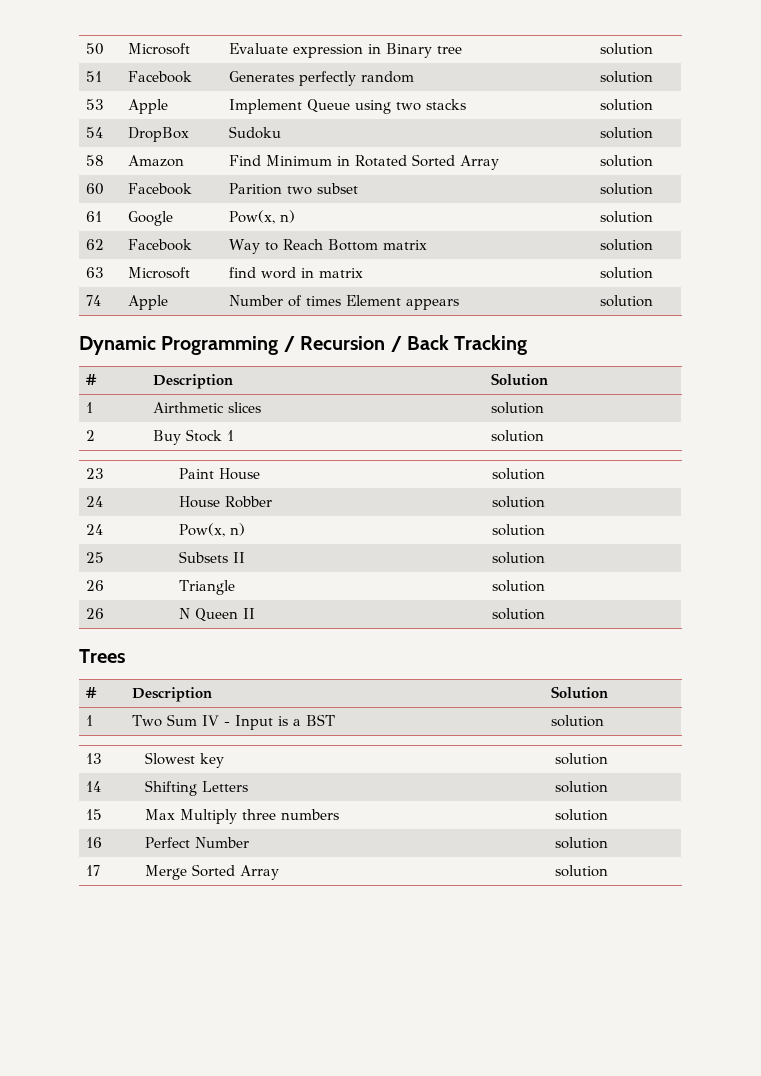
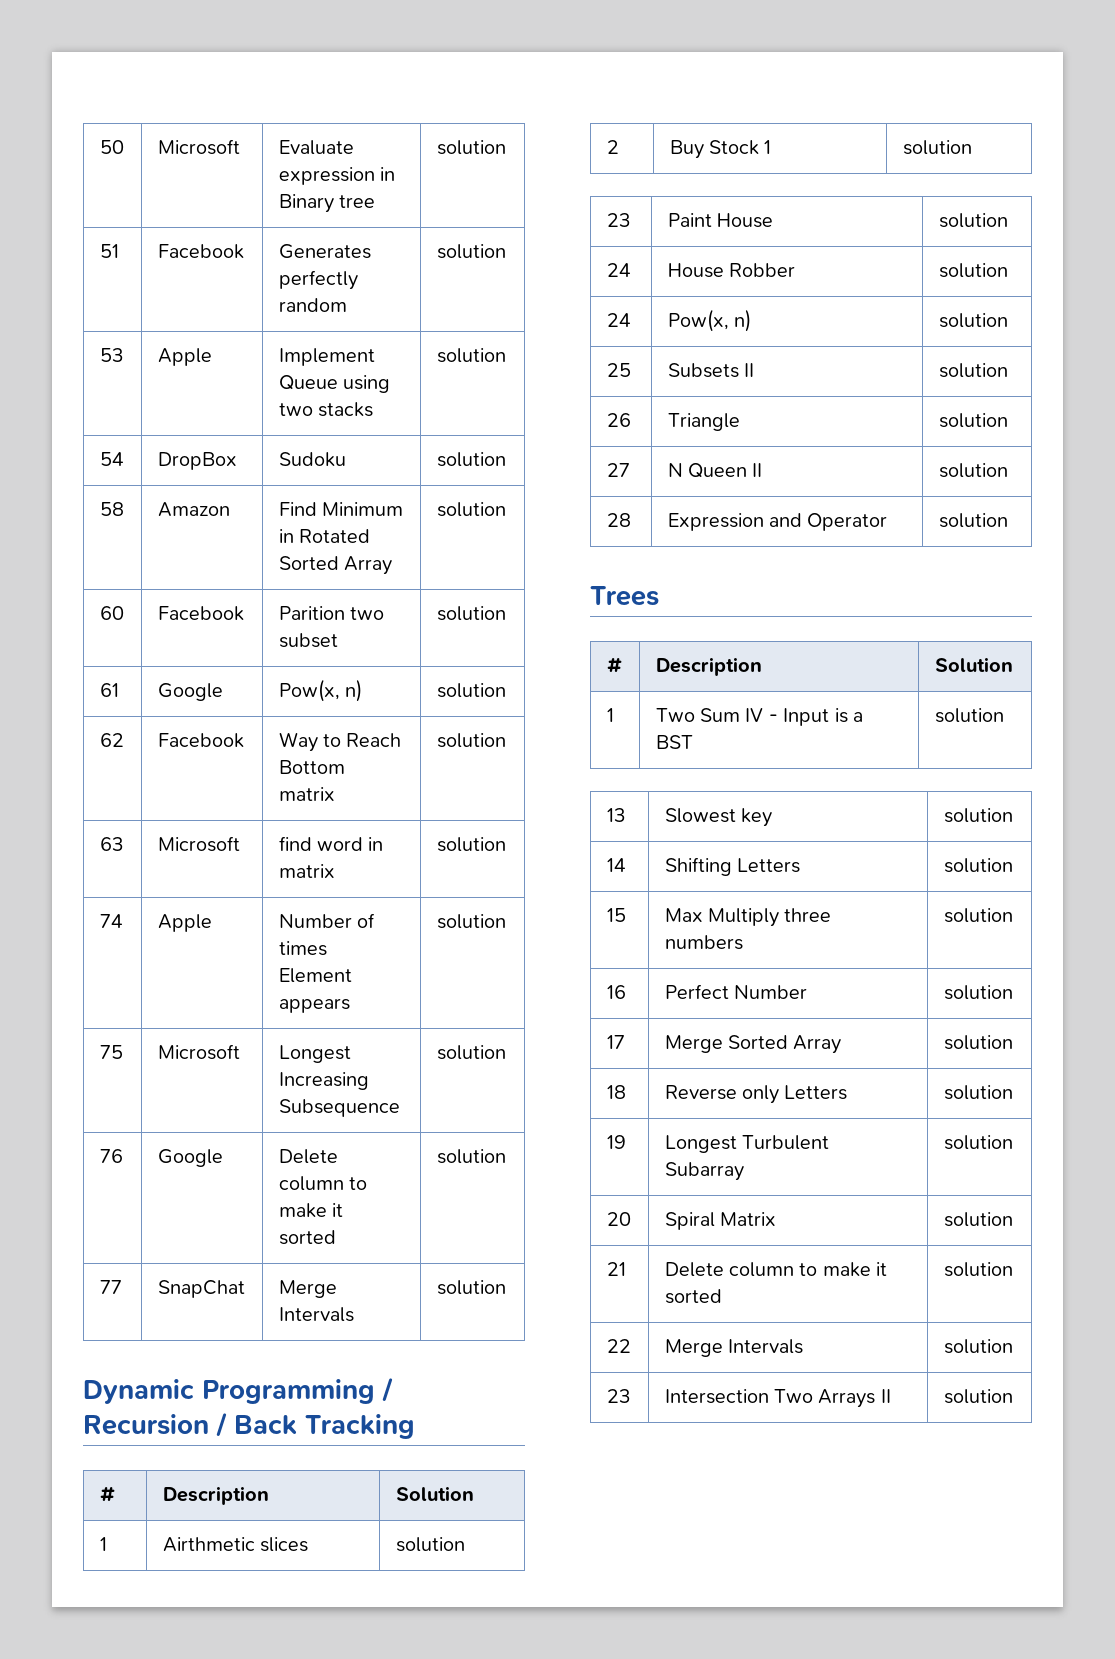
(653, 301) none -> [99,1045,123,1059] [157,1044,240,1060] [278,1045,351,1063] [278,1072,369,1090] [278,1099,400,1117] [436,1045,506,1060] [99,1149,123,1163] [157,1149,223,1167] [278,1149,338,1164] [278,1176,368,1191] [278,1203,344,1218] [278,1230,336,1245] [436,1149,506,1164] [99,1280,122,1294] [157,1280,245,1298] [278,1280,337,1298] [278,1307,354,1322] [436,1280,506,1295] // 75 | Microsoft | Longest Increasing Subsequence | solution // 76 | Google | Delete column to make it sorted | solution // 77 | SnapChat | Merge Intervals | solution
[85,608,104,619] 26 -> [606,463,630,477] 27
(545, 614) none -> [606,513,631,527] [667,513,888,531] [938,513,1008,528] // 28 | Expression and Operator | solution
(608, 871) none -> [606,1085,626,1099] [664,1085,848,1104] [943,1085,1013,1100] [606,1135,626,1149] [664,1135,830,1153] [664,1162,744,1181] [943,1135,1013,1150] [606,1212,631,1226] [664,1212,777,1230] [943,1212,1013,1227] [606,1262,626,1276] [664,1262,888,1277] [664,1289,722,1304] [943,1262,1013,1277] [606,1339,631,1353] [664,1339,804,1357] [943,1339,1013,1354] [606,1389,631,1403] [664,1389,891,1408] [943,1389,1013,1404] // 18 | Reverse only Letters | solution // 19 | Longest Turbulent Subarray | solution // 20 | Spiral Matrix | solution // 21 | Delete column to make it sorted | solution // 22 | Merge Intervals | solution // 23 | Intersection Two Arrays II | solution

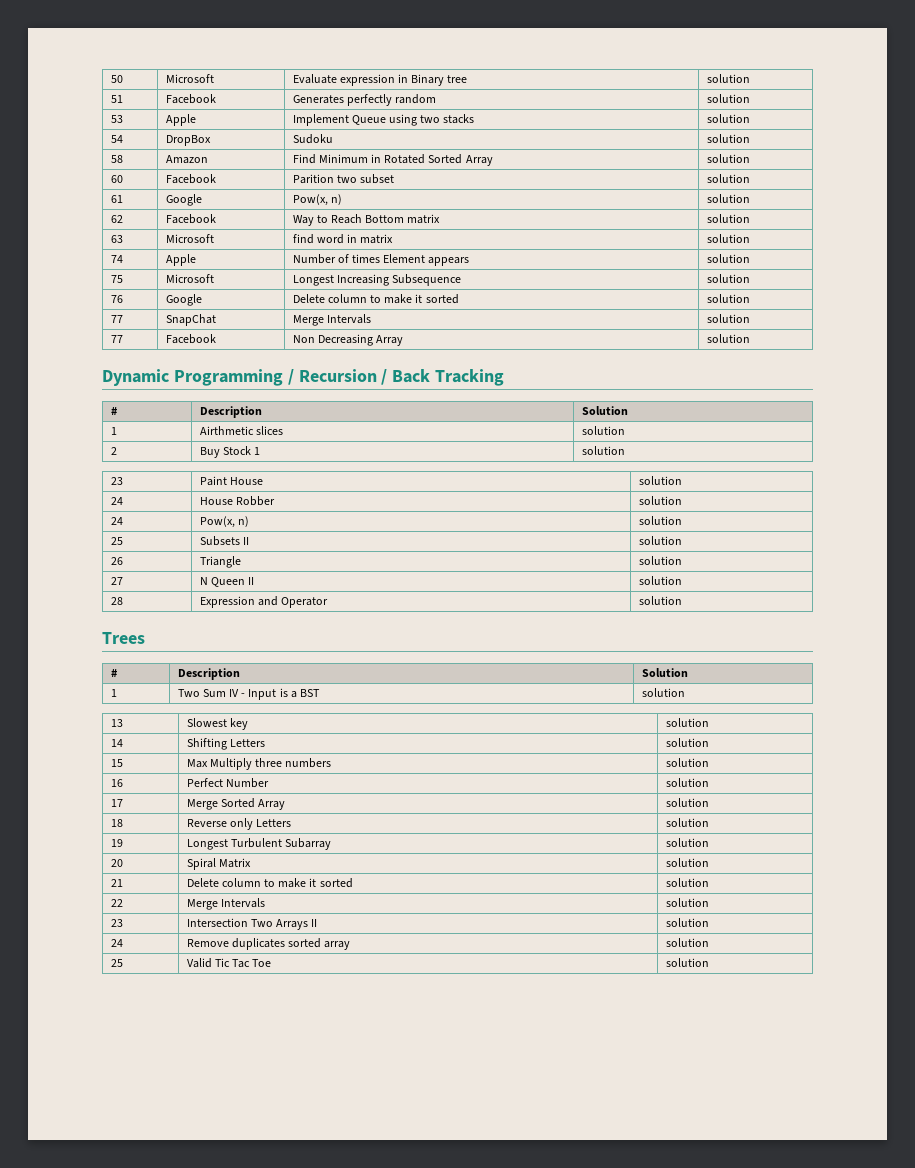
(506, 1287) none -> [110,335,123,343] [165,334,216,344] [292,334,403,346] [706,334,750,343] // 77 | Facebook | Non Decreasing Array | solution
(1013, 1396) none -> [110,939,123,947] [186,938,351,950] [665,938,709,947] [110,959,123,967] [186,958,272,968] [665,958,709,967] // 24 | Remove duplicates sorted array | solution // 25 | Valid Tic Tac Toe | solution

